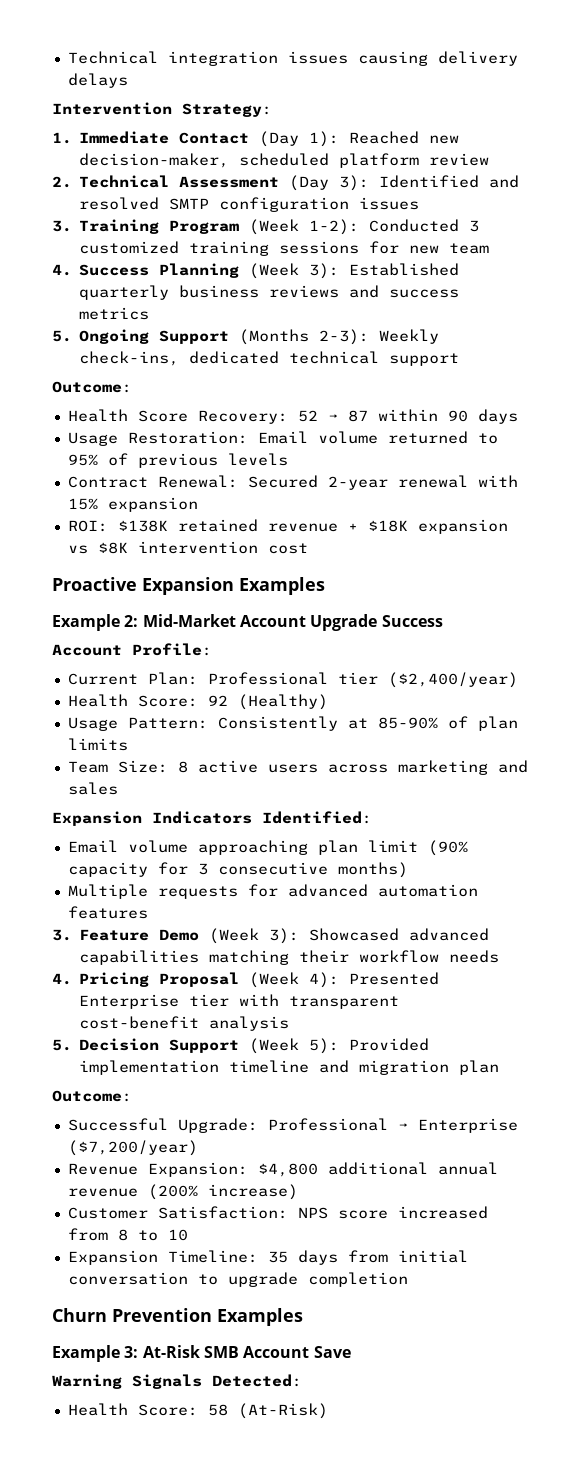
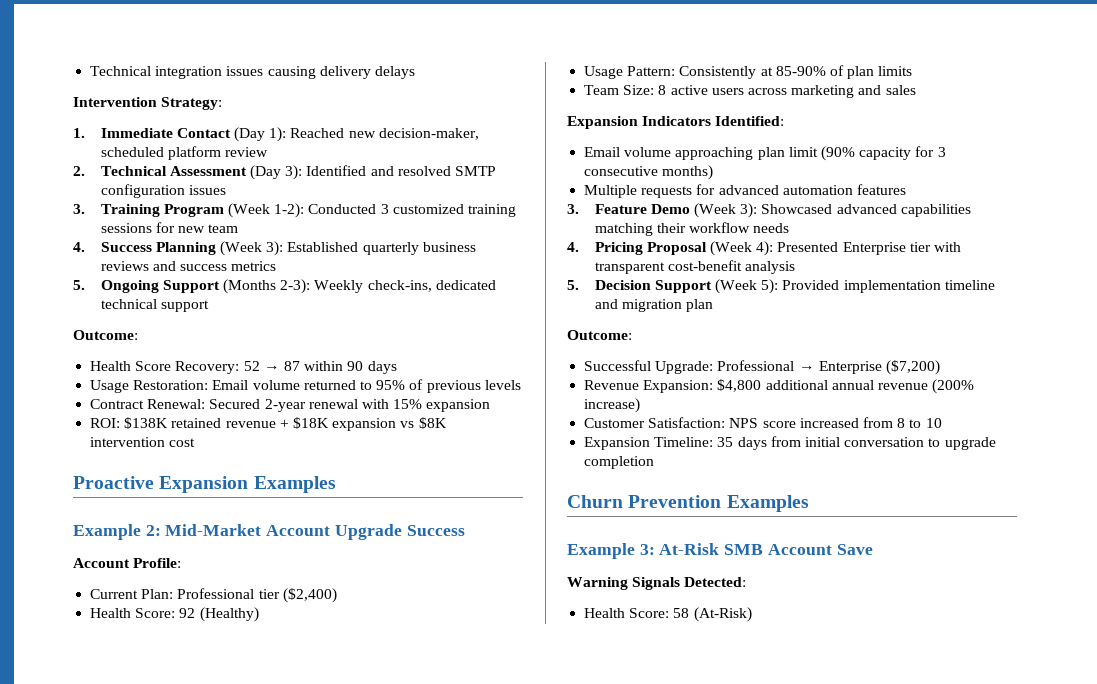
[387,672,518,688] ($2,400/year) -> [282,588,337,603] ($2,400)
[67,1140,198,1156] ($7,200/year) -> [885,360,940,375] ($7,200)

